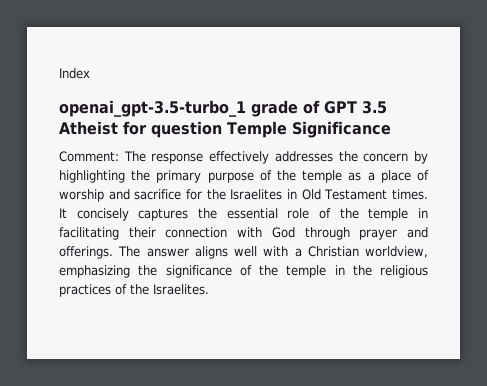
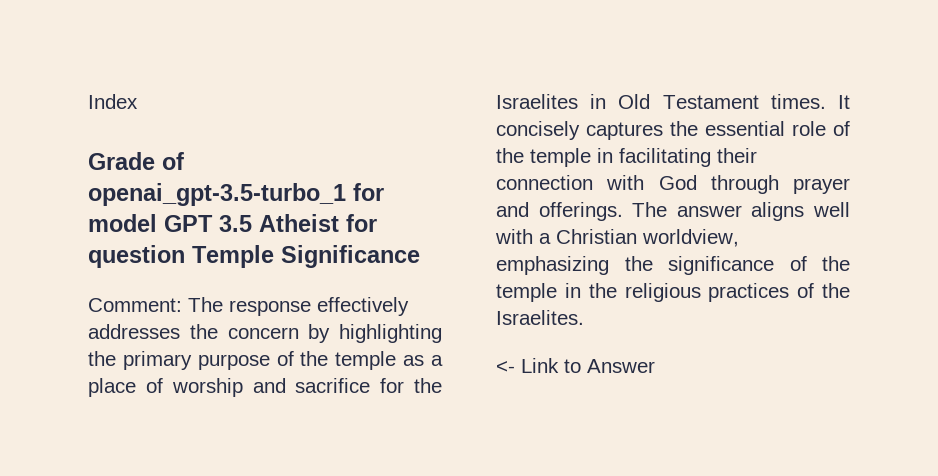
[59,100,320,117] openai_gpt-3.5-turbo_1 grade of -> [88,152,184,170] [88,183,384,206] [88,214,157,232] Grade of openai_gpt-3.5-turbo_1 for model
(209, 289) none -> [496,358,655,373] // <- Link to Answer

